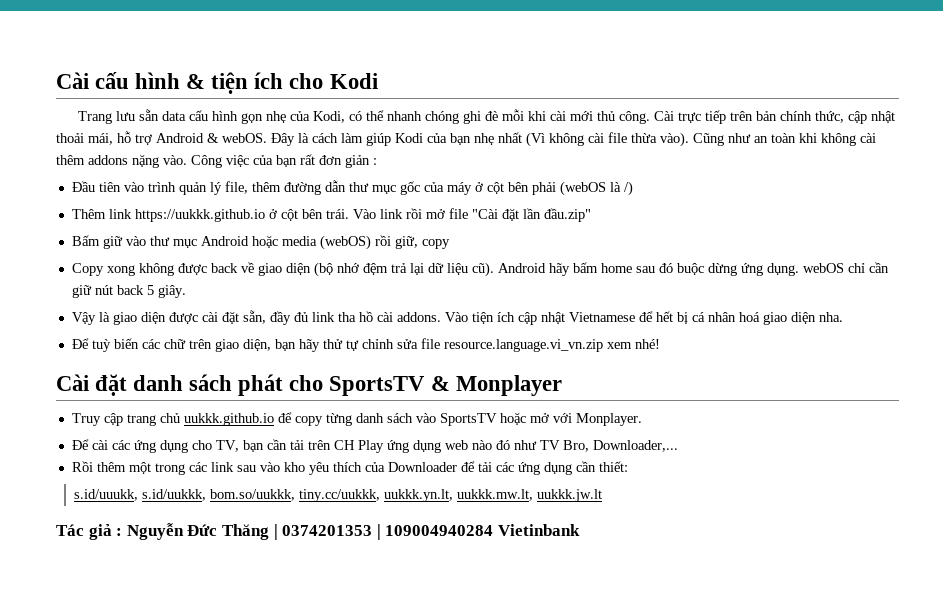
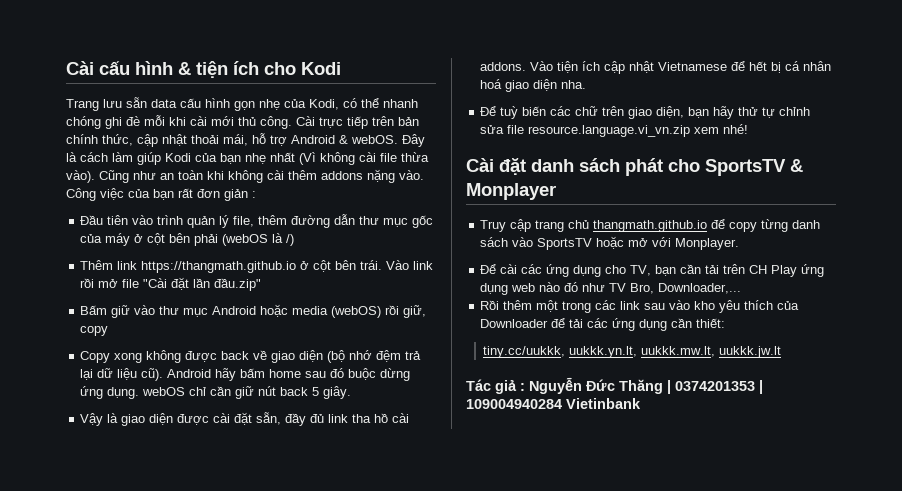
[134,209,265,222] https://uukkk.github.io -> [141,261,297,273] https://thangmath.github.io
[183,413,274,426] uukkk.github.io -> [593,220,708,232] thangmath.github.io
[74,489,296,501] s.id/uuukk, s.id/uukkk, bom.so/uukkk, -> (726, 323) none

